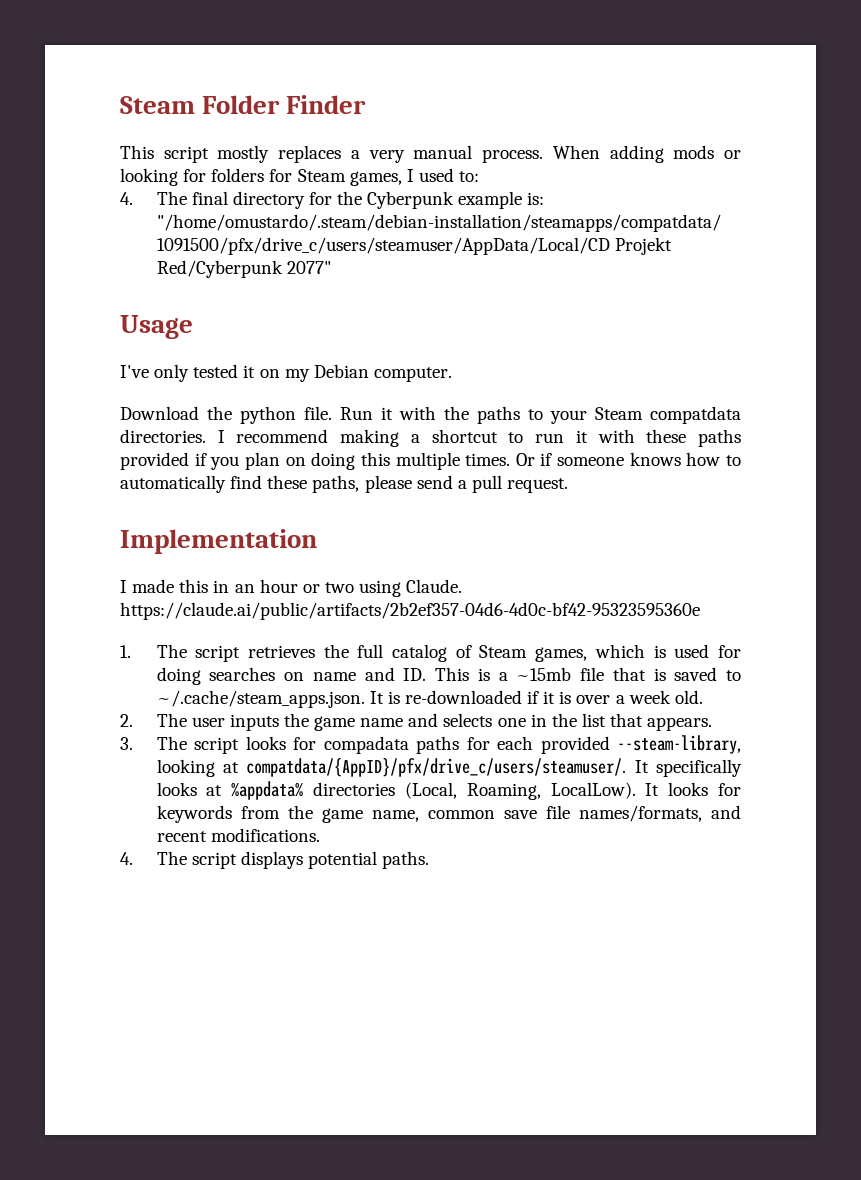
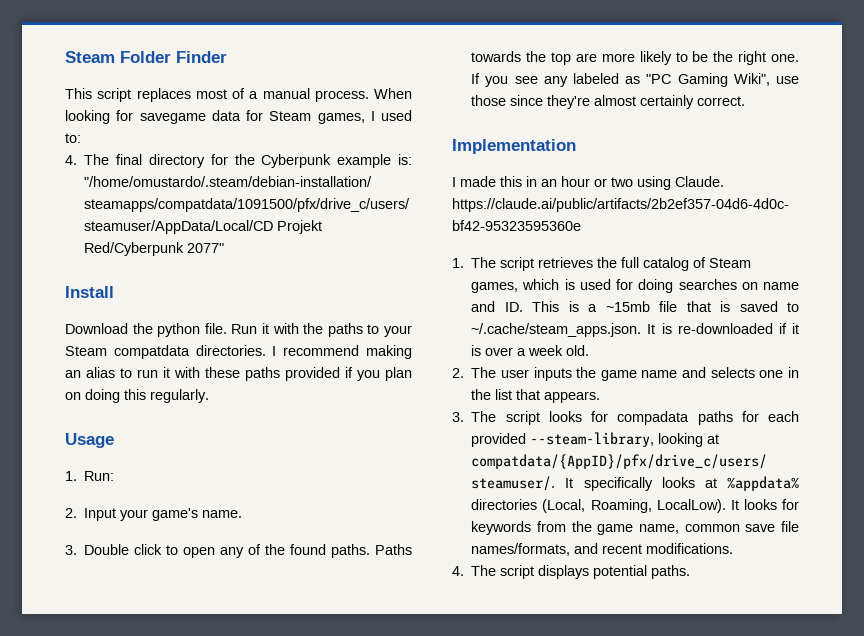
[217,145,742,163] [120,168,265,186] mostly replaces a very manual process. When adding mods or looking for folders -> [136,88,412,102] [65,110,241,124] replaces most of a manual process. When looking for savegame data
[120,315,193,339] [120,364,452,382] Usage // I've only tested it on my Debian computer. -> [65,286,114,298] Install
[410,429,498,443] a shortcut -> [65,367,115,378] an alias
[395,452,741,470] [120,475,569,493] multiple times. Or if someone knows how to automatically find these paths, please send a pull request. -> [150,389,209,403] [65,433,114,448] [65,471,115,481] [65,508,243,521] [65,544,413,558] [471,51,799,65] [471,73,799,87] [471,95,746,109] regularly. // Usage // 1. Run: // 2. Input your game's name. // 3. Double click to open any of the found paths. Paths towards the top are more likely to be the right one. If you see any labeled as "PC Gaming Wiki", use those since they're almost certainly correct.

